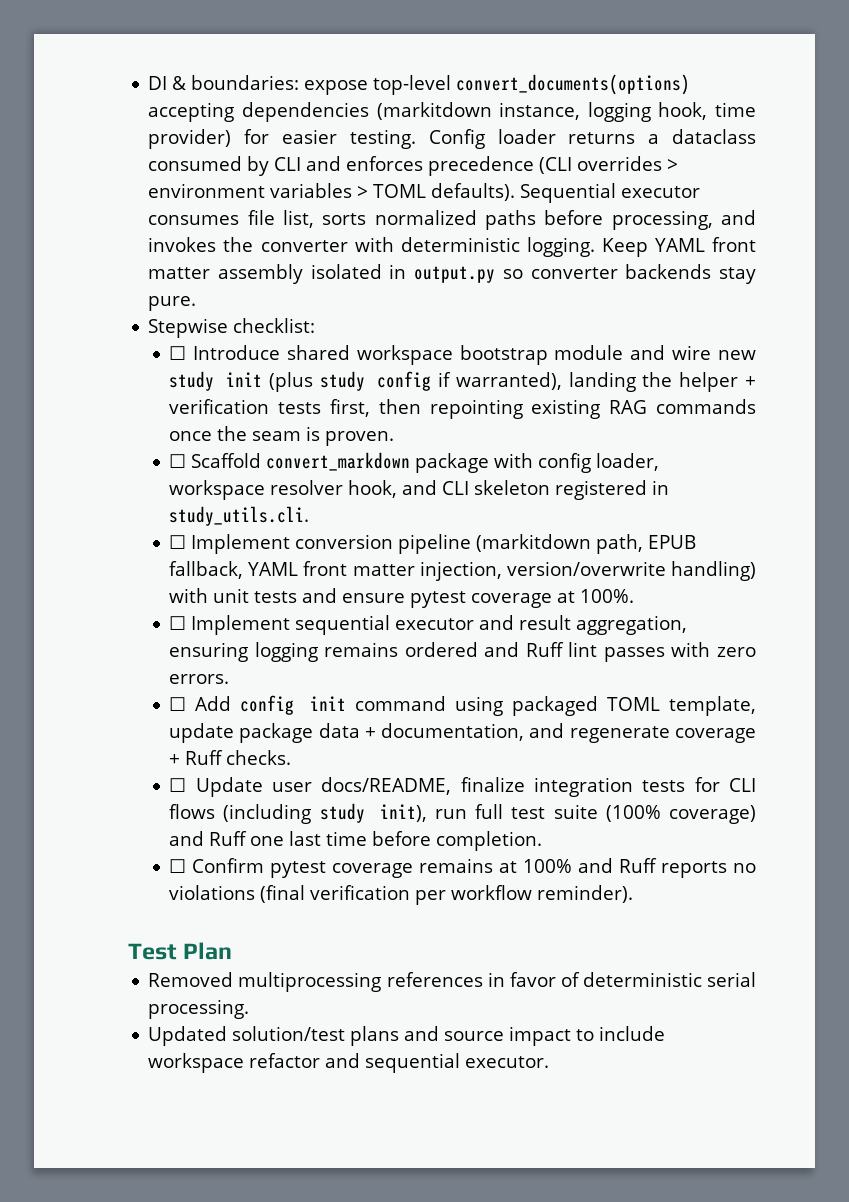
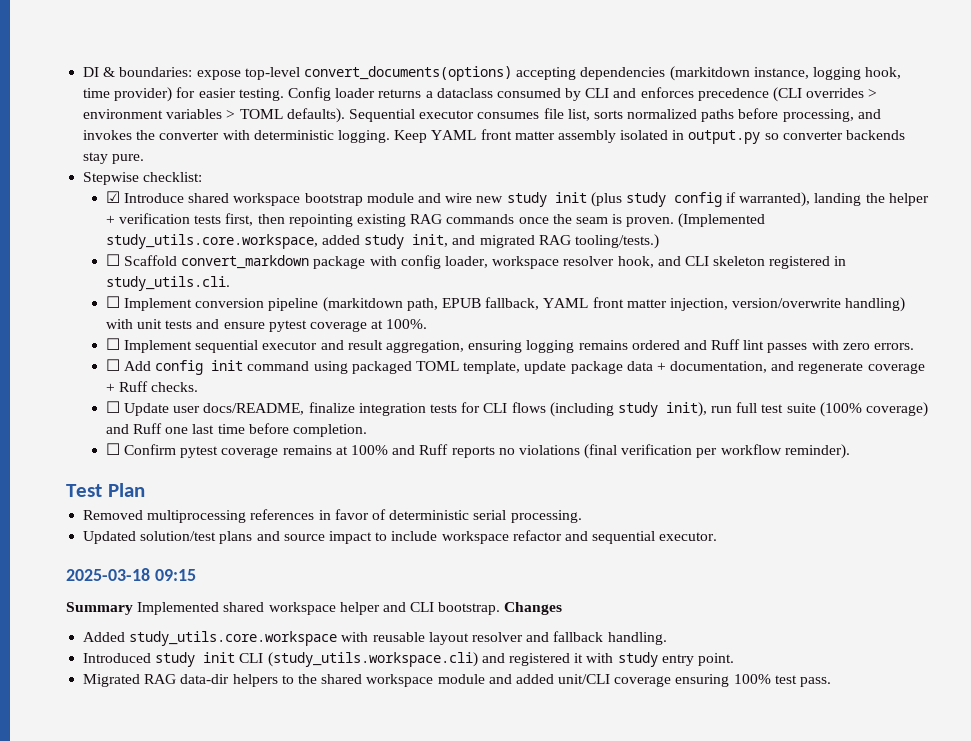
[169,346,187,360] ☐ -> [105,191,120,203] ☑
(395, 438) none -> [678,213,766,228] [105,234,659,249] (Implemented study_utils.core.workspace, added study init, and migrated RAG tooling/tests.)
(550, 1062) none -> [66,568,196,581] [66,602,563,615] [83,631,667,646] [83,652,734,667] [83,674,832,687] // 2025-03-18 09:15 // Summary Implemented shared workspace helper and CLI bootstrap. Changes // Added study_utils.core.workspace with reusable layout resolver and fallback handling. // Introduced study init CLI (study_utils.workspace.cli) and registered it with study entry point. // Migrated RAG data-dir helpers to the shared workspace module and added unit/CLI coverage ensuring 100% test pass.

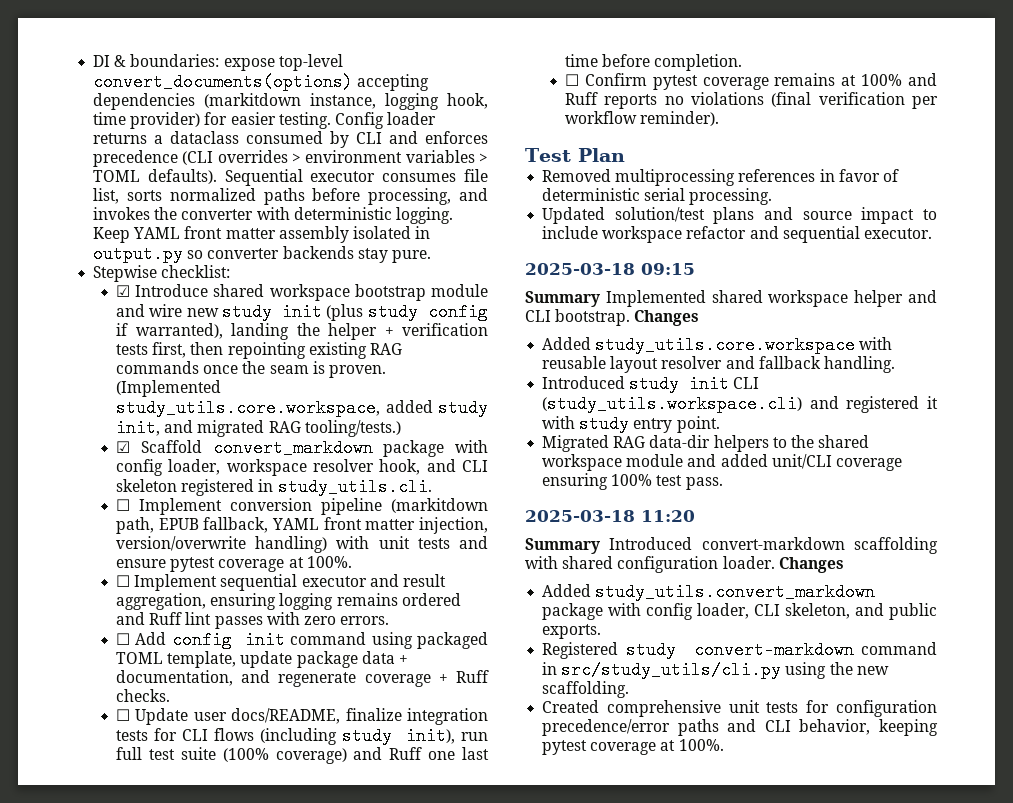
[105,254,120,266] ☐ -> [116,441,131,453] ☑
(832, 682) none -> [525,510,695,522] [525,537,938,554] [525,556,844,573] [542,583,876,601] [542,603,937,620] [542,624,602,639] [542,641,937,659] [542,661,889,679] [542,681,630,698] [542,700,937,717] [542,719,938,736] [542,739,724,755] // 2025-03-18 11:20 // Summary Introduced convert-markdown scaffolding with shared configuration loader. Changes // Added study_utils.convert_markdown package with config loader, CLI skeleton, and public exports. // Registered study convert-markdown command in src/study_utils/cli.py using the new scaffolding. // Created comprehensive unit tests for configuration precedence/error paths and CLI behavior, keeping pytest coverage at 100%.

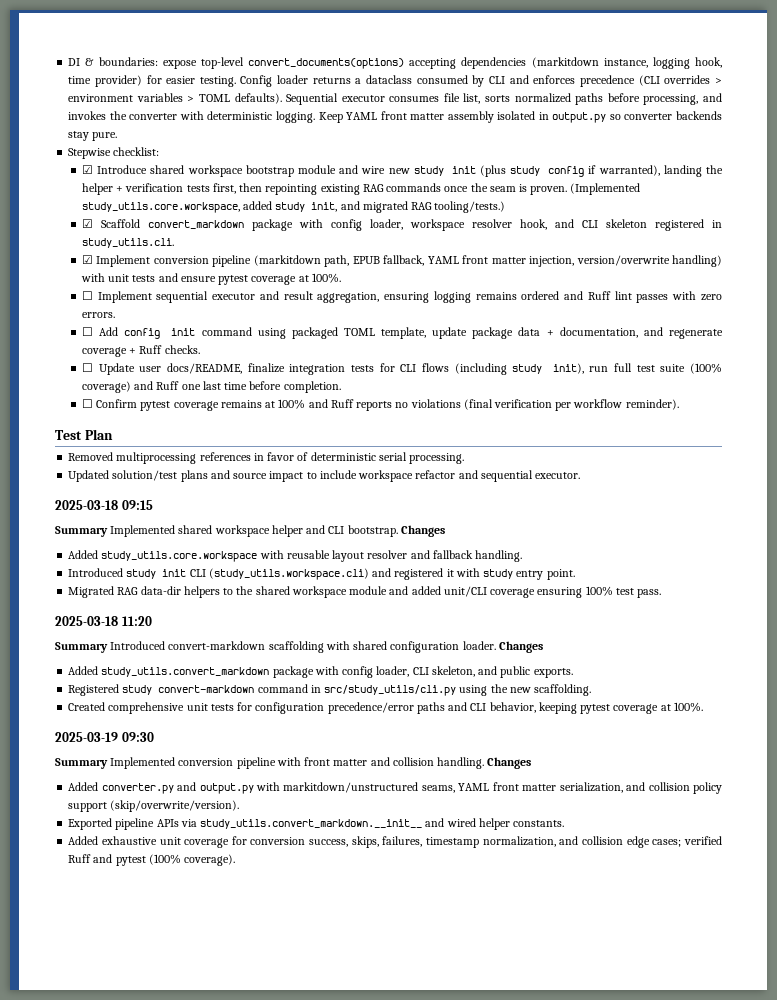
[116,499,131,511] ☐ -> [81,255,93,264] ☑
(724, 745) none -> [55,732,154,742] [55,757,532,769] [68,782,722,794] [68,800,240,812] [68,818,565,830] [68,836,722,848] [68,854,236,866] // 2025-03-19 09:30 // Summary Implemented conversion pipeline with front matter and collision handling. Changes // Added converter.py and output.py with markitdown/unstructured seams, YAML front matter serialization, and collision policy support (skip/overwrite/version). // Exported pipeline APIs via study_utils.convert_markdown.__init__ and wired helper constants. // Added exhaustive unit coverage for conversion success, skips, failures, timestamp normalization, and collision edge cases; verified Ruff and pytest (100% coverage).

